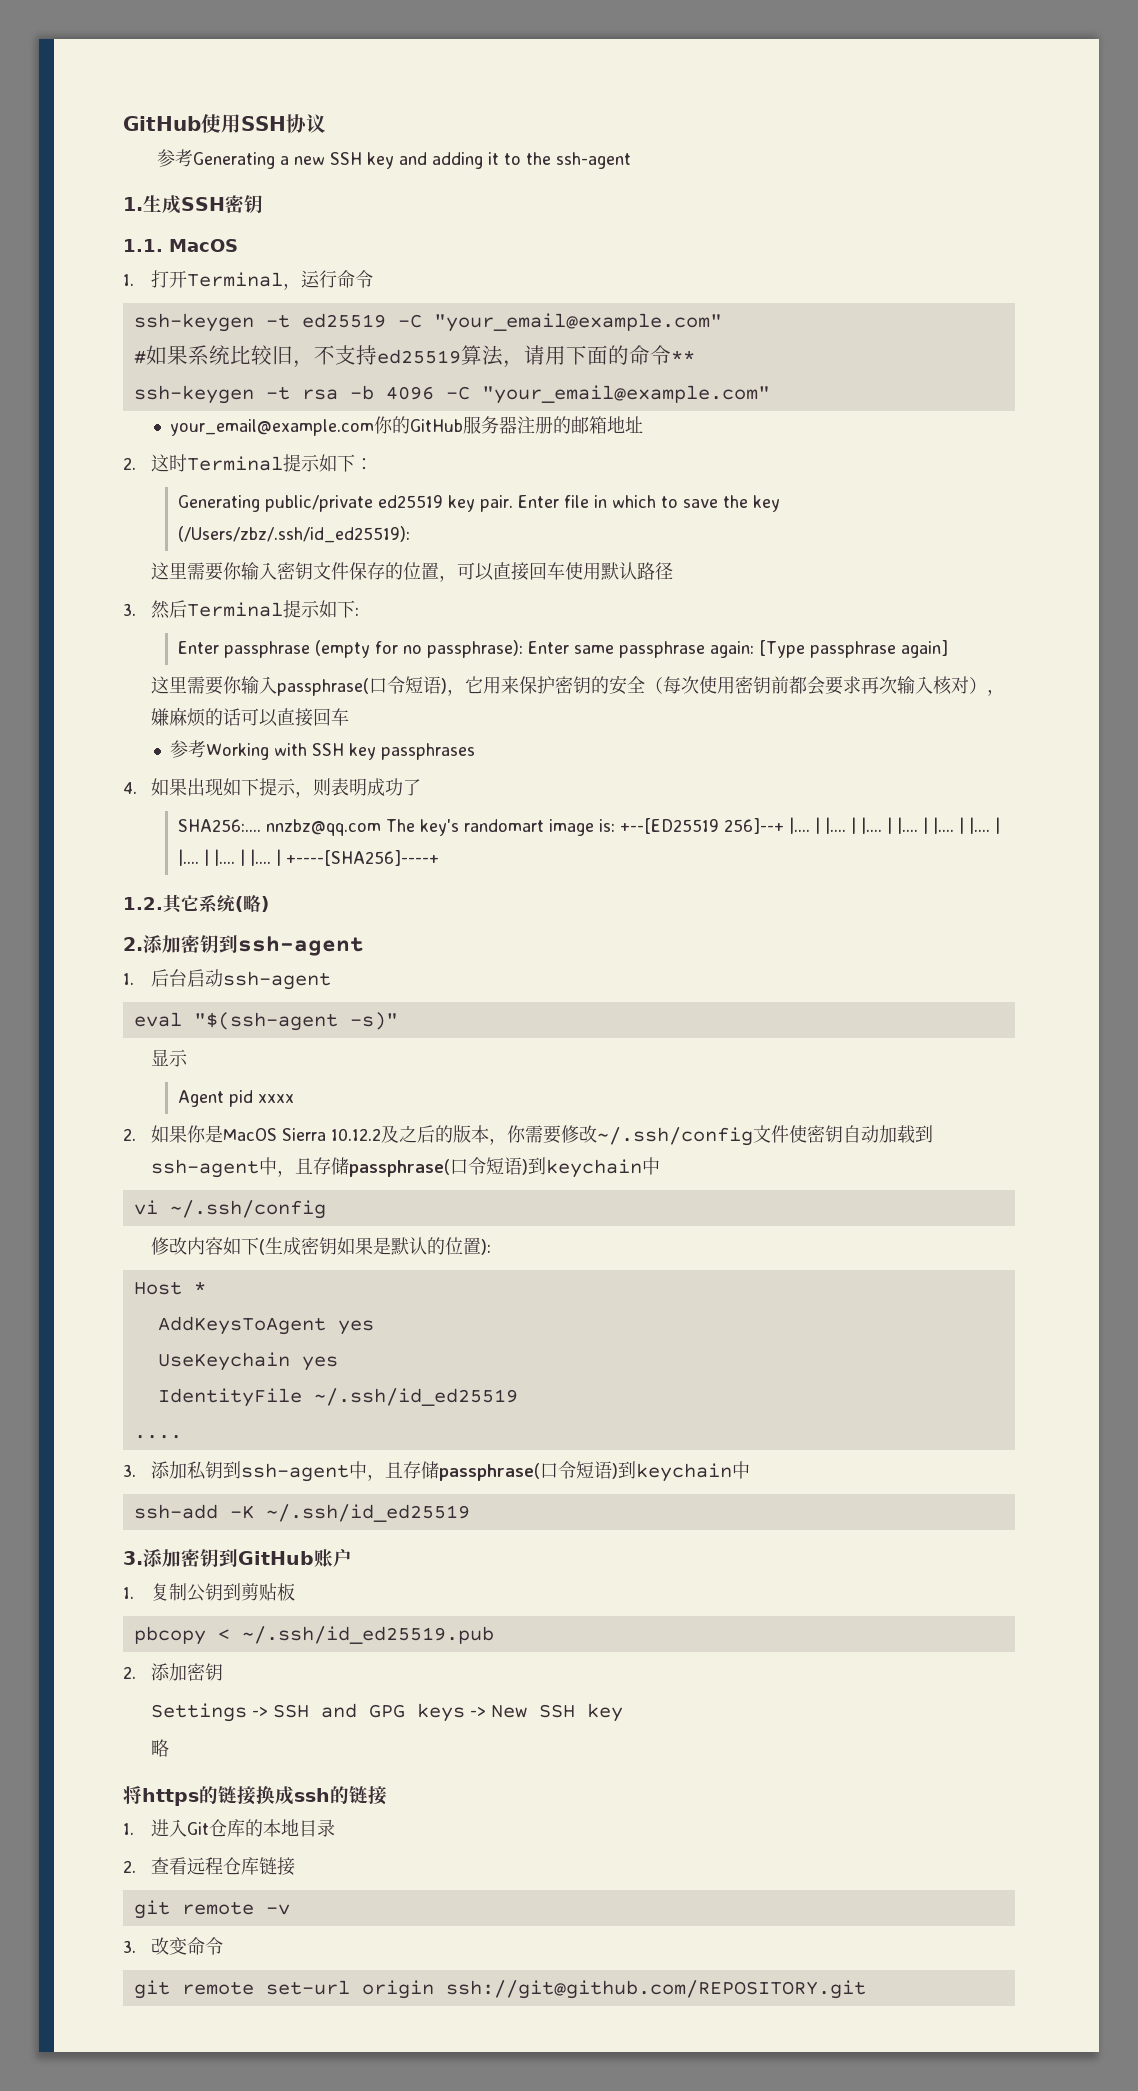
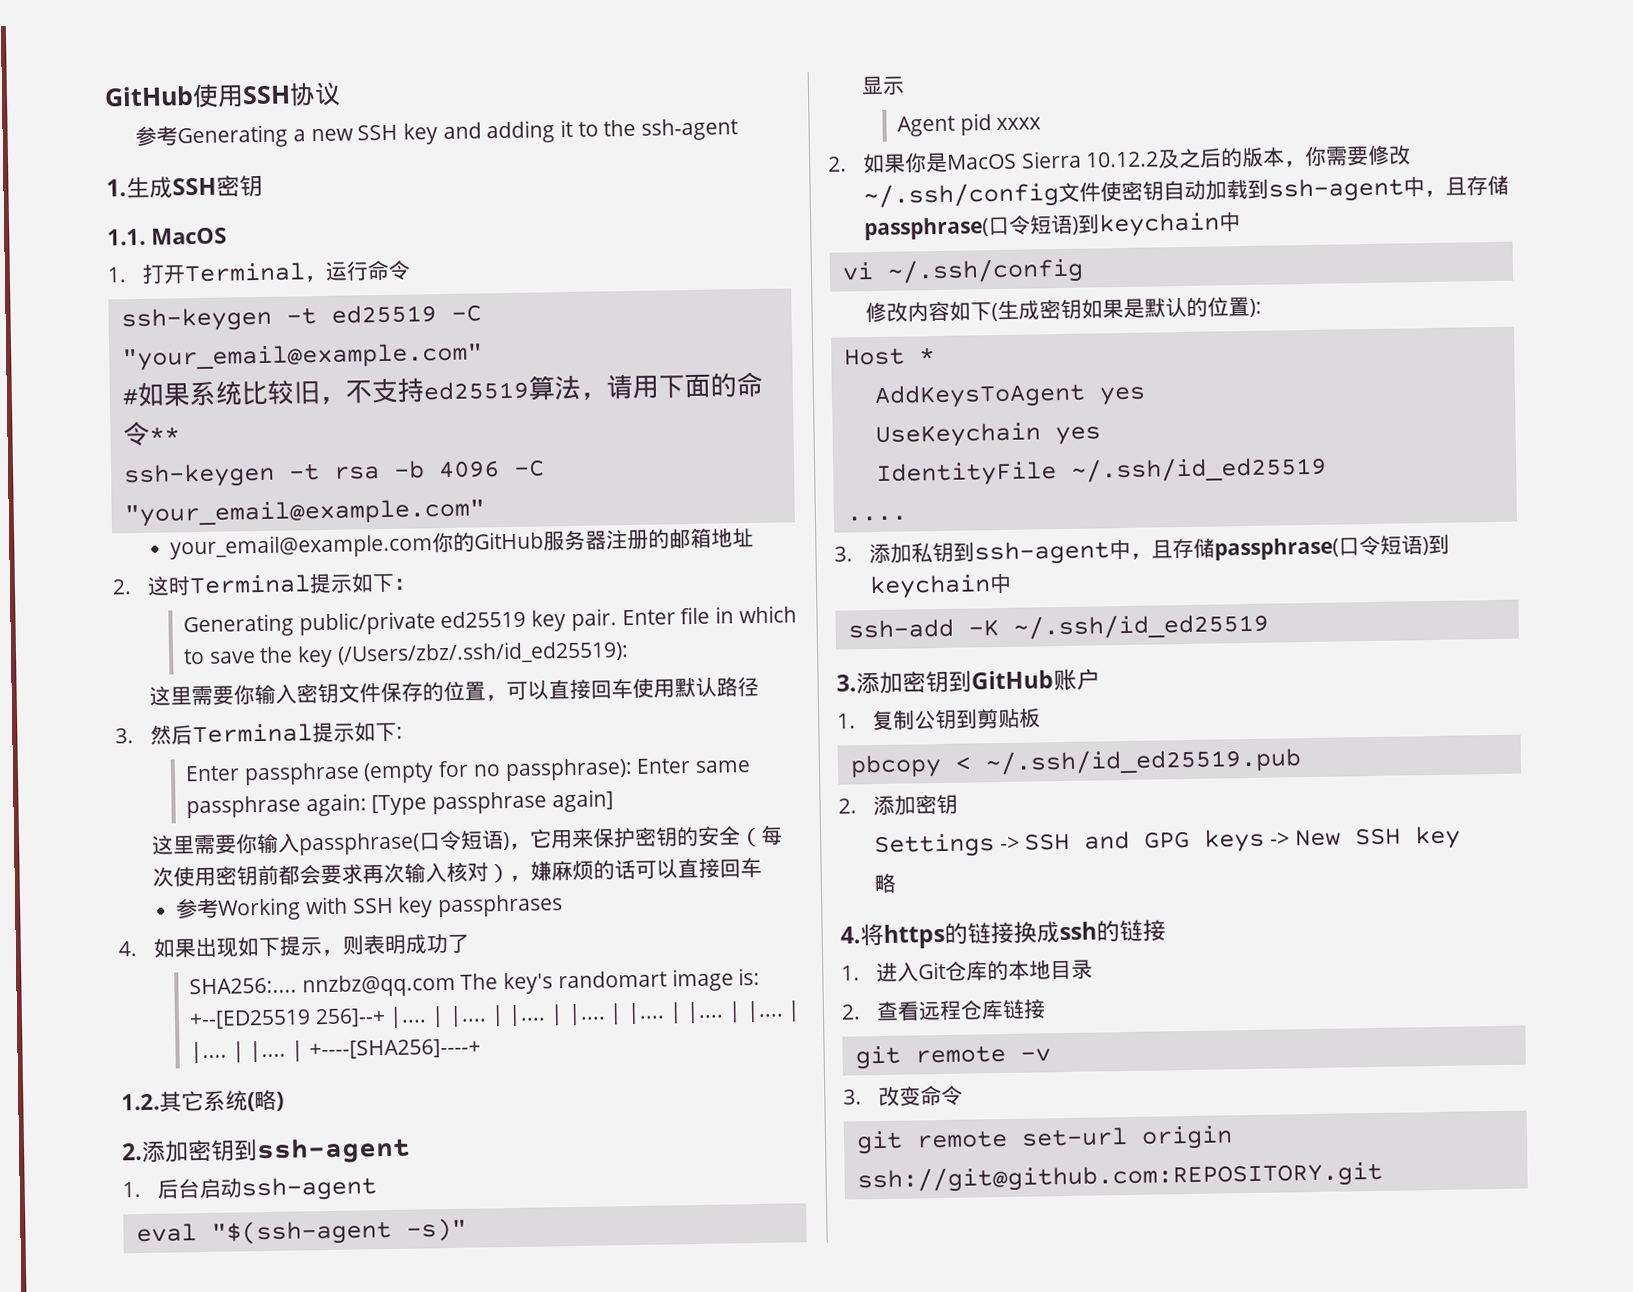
(169, 1748) none -> [840,926,861,944] 4.
[445,1980,866,1999] ssh://git@github.com/REPOSITORY.git -> [856,1160,1383,1194] ssh://git@github.com:REPOSITORY.git

